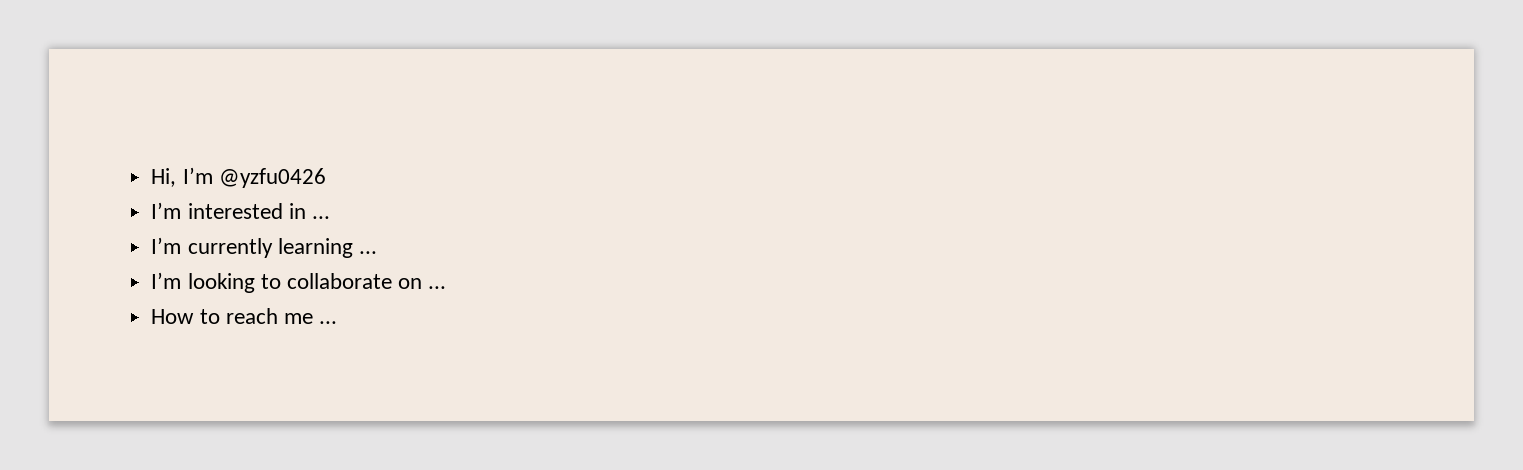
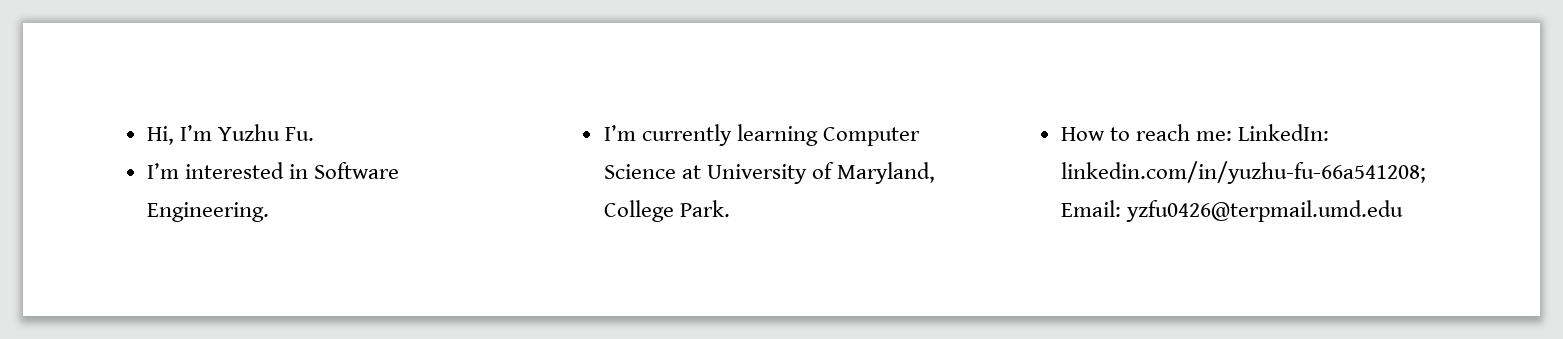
[218,168,326,188] @yzfu0426 -> [217,124,314,141] Yuzhu Fu.
[311,216,330,219] ... -> [313,162,399,179] [146,202,269,222] Software Engineering.
[358,251,377,254] [151,272,447,293] [151,308,338,324] ... // I’m looking to collaborate on ... // How to reach me ... -> [822,127,920,146] [603,162,936,184] [603,200,730,222] [1060,124,1330,141] [1060,161,1426,184] [1060,200,1403,222] Computer Science at University of Maryland, College Park. // How to reach me: LinkedIn: linkedin.com/in/yuzhu-fu-66a541208; Email: yzfu0426@terpmail.umd.edu

